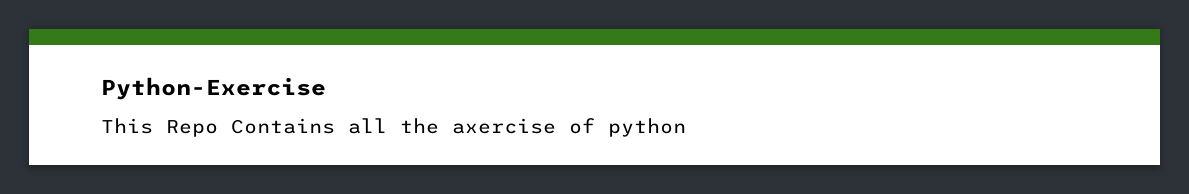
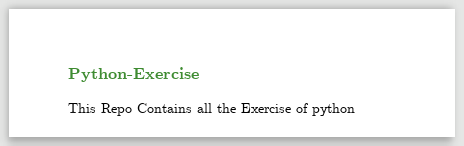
[452,118,556,134] axercise -> [241,103,291,113] Exercise

